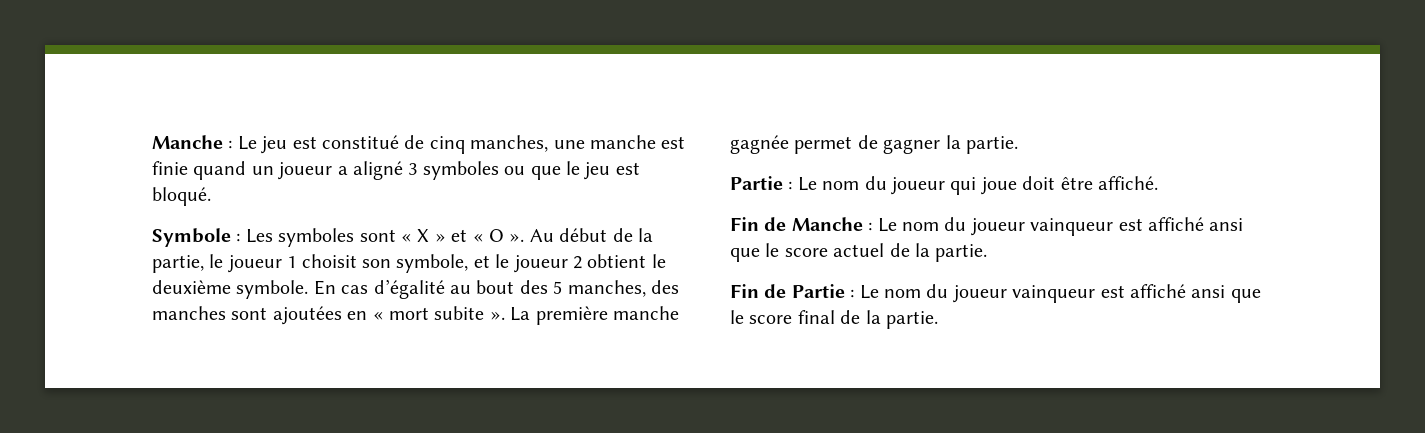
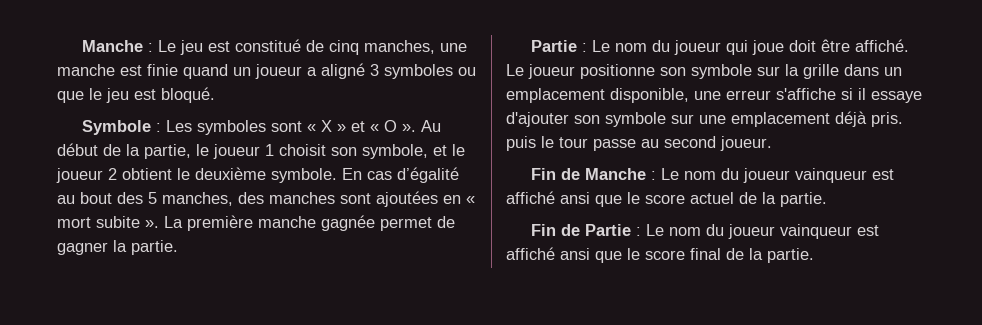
(1158, 183) none -> [506,64,902,79] [506,88,922,103] [506,111,903,127] [506,136,772,151] Le joueur positionne son symbole sur la grille dans un emplacement disponible, une erreur s'affiche si il essaye d'ajouter son symbole sur une emplacement déjà pris. puis le tour passe au second joueur.

